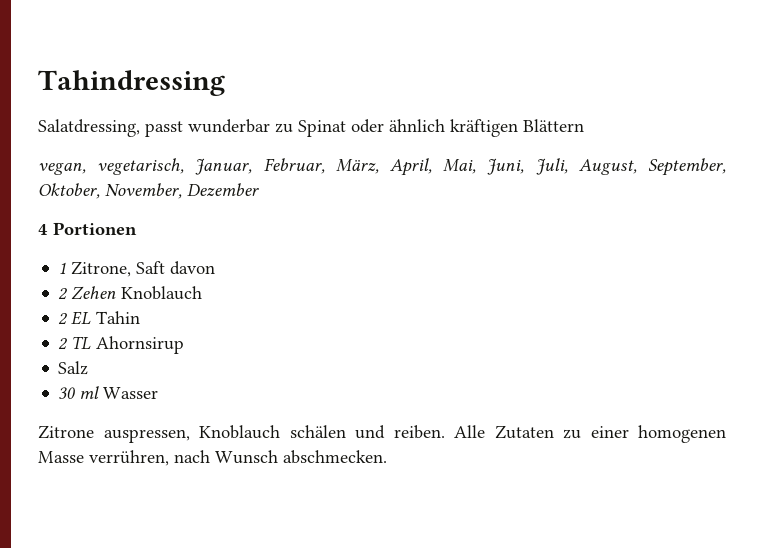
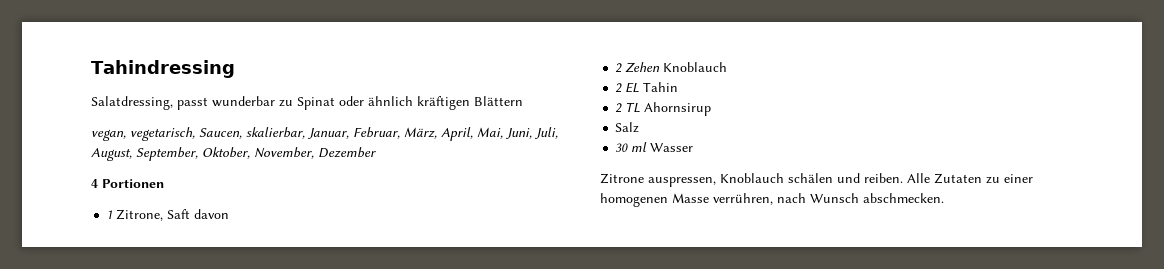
(185, 166) none -> [199,127,305,139] Saucen, skalierbar,

